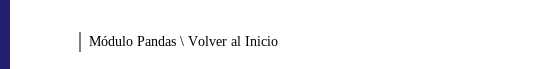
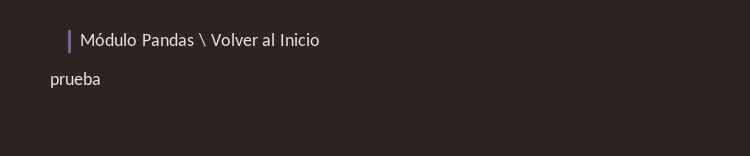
(278, 41) none -> [50,72,101,88] // prueba

